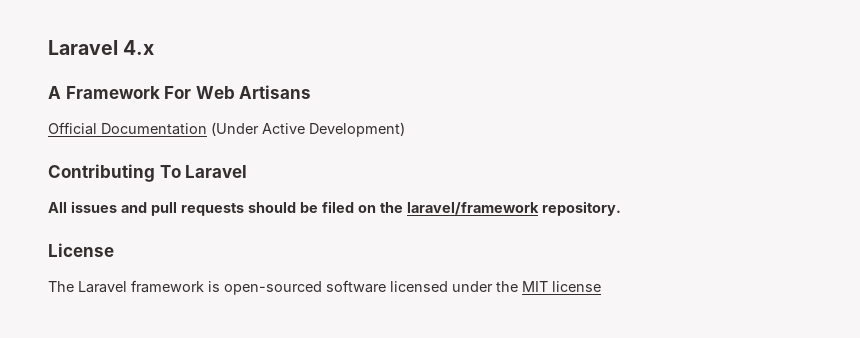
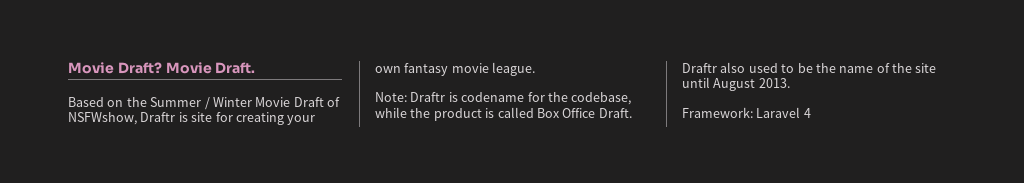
[48,40,155,55] [48,85,312,99] [48,122,405,137] [48,164,248,182] [48,201,621,216] [48,243,114,257] [48,280,601,295] Laravel 4.x // A Framework For Web Artisans // Official Documentation (Under Active Development) // Contributing To Laravel // All issues and pull requests should be filed on the laravel/framework repository. // License // The Laravel framework is open-sourced software licensed under the MIT license -> [68,62,256,74] [68,97,340,110] [68,112,316,125] [375,62,536,76] [375,92,632,105] [375,107,632,121] [682,62,937,73] [682,77,790,91] [682,107,811,118] Movie Draft? Movie Draft. // Based on the Summer / Winter Movie Draft of NSFWshow, Draftr is site for creating your own fantasy movie league. // Note: Draftr is codename for the codebase, while the product is called Box Office Draft. Draftr also used to be the name of the site until August 2013. // Framework: Laravel 4

